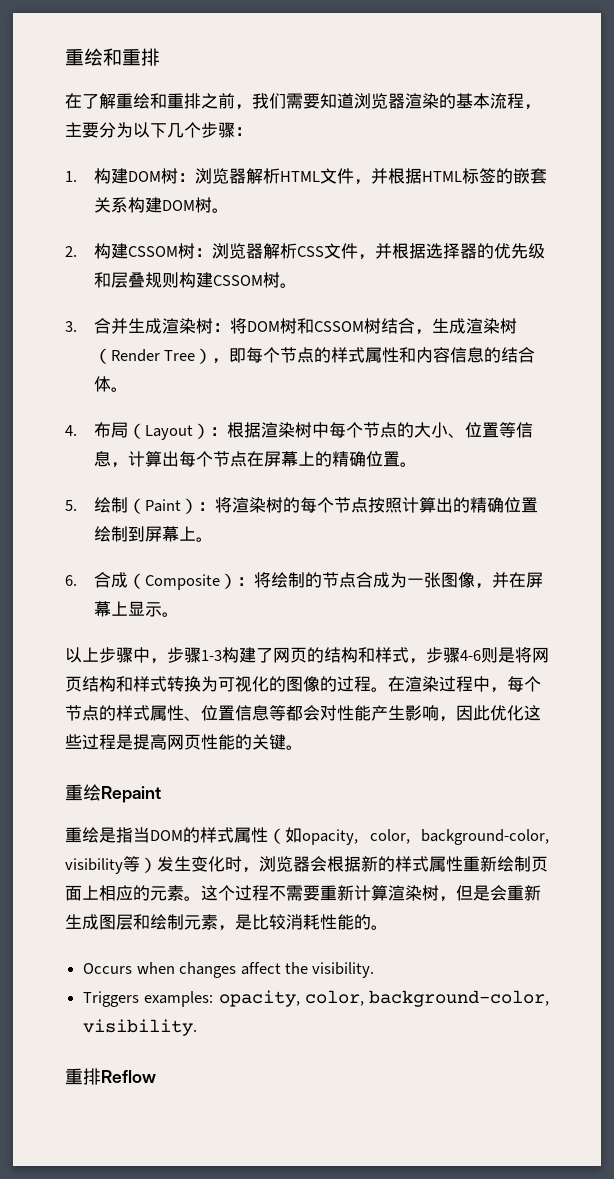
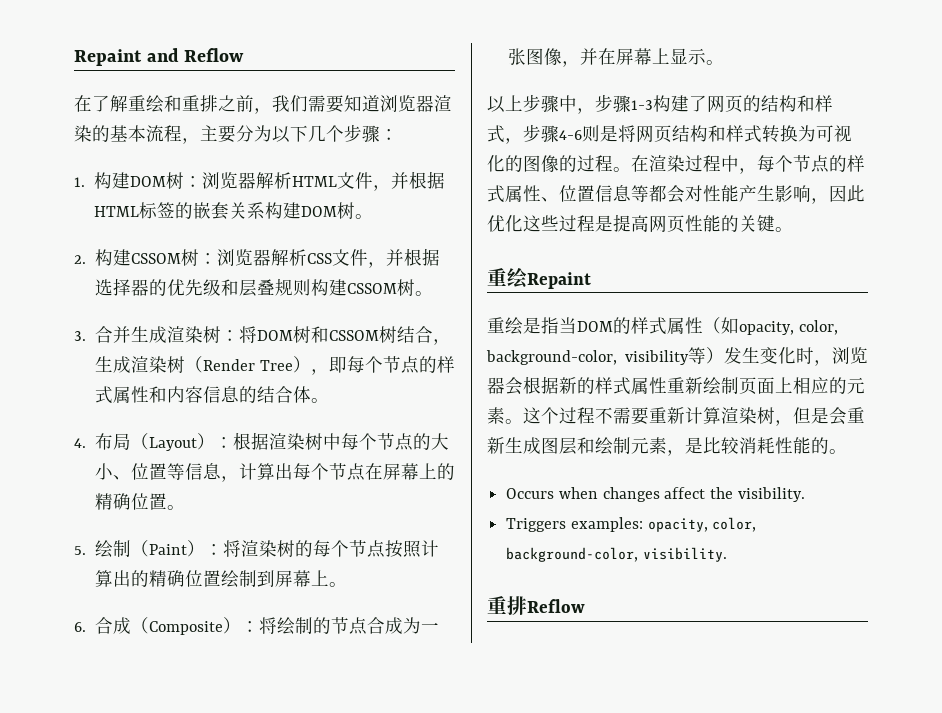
[65,48,160,66] 重绘和重排 -> [74,48,245,66] Repaint and Reflow

